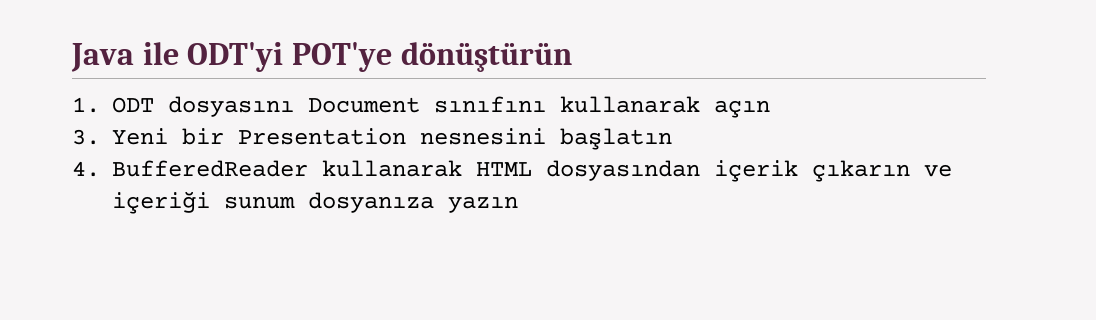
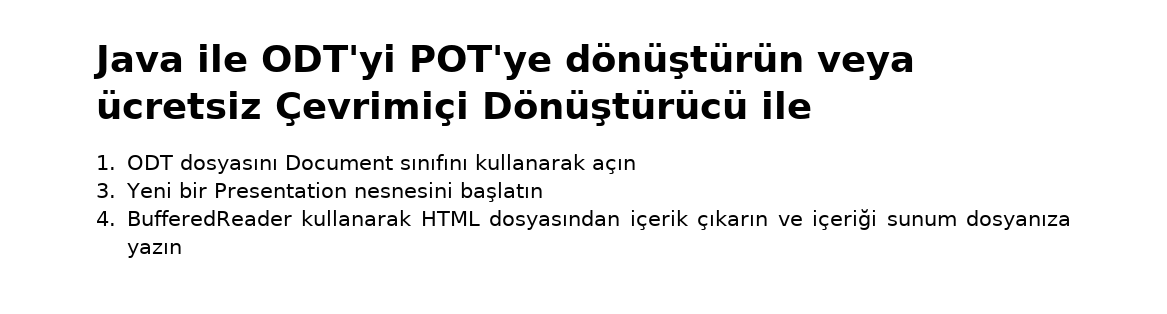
(572, 57) none -> [817,52,915,80] [96,90,812,126] veya ücretsiz Çevrimiçi Dönüştürücü ile

